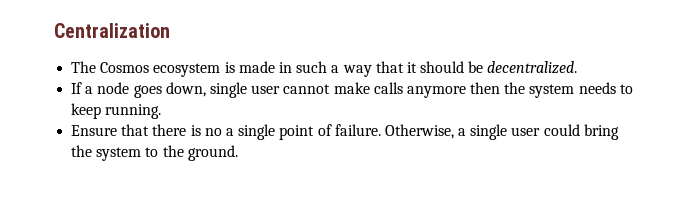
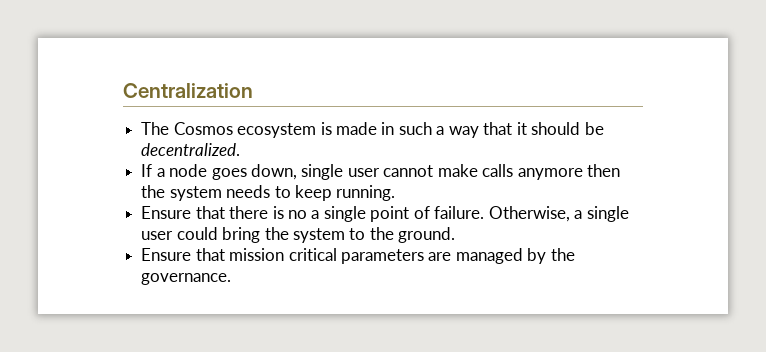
(238, 153) none -> [141,248,575,264] [141,273,232,285] // Ensure that mission critical parameters are managed by the governance.

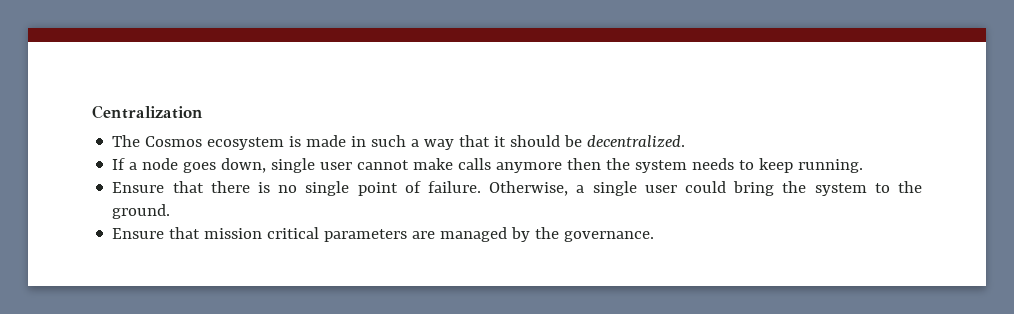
[311,210,320,219] a -> (298, 189) none

